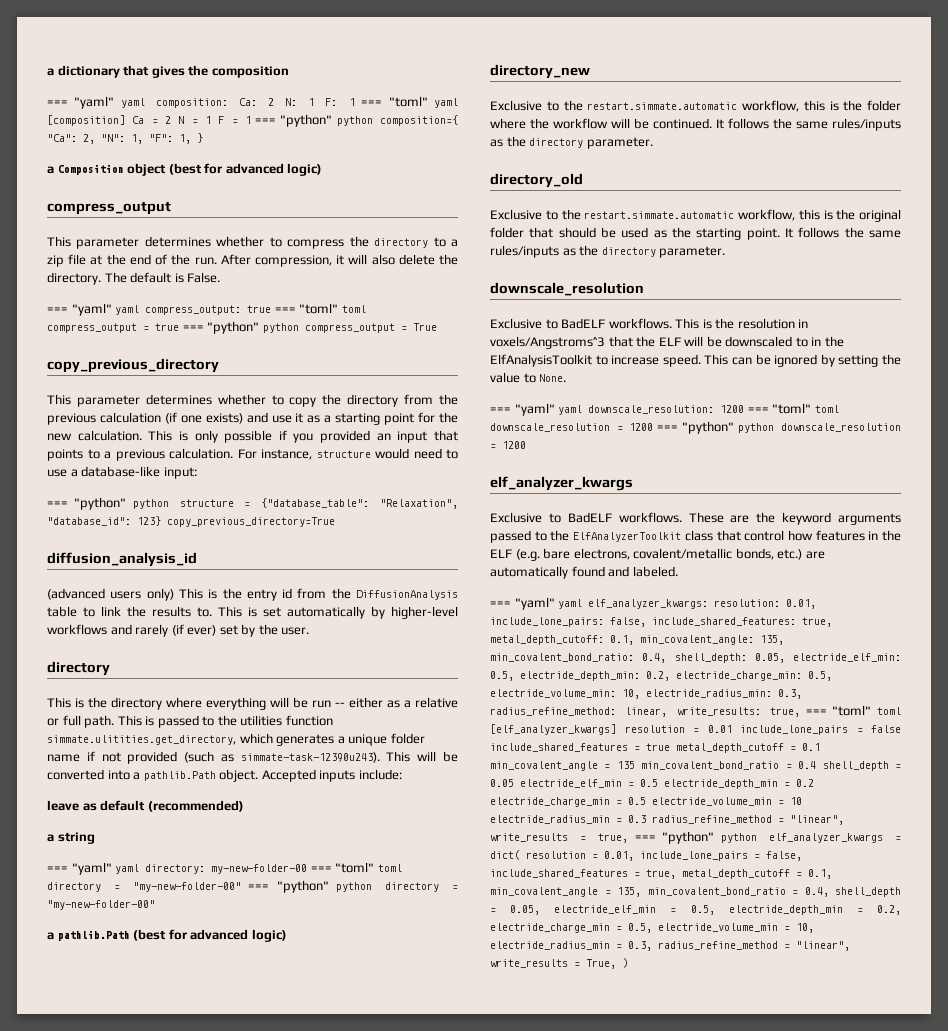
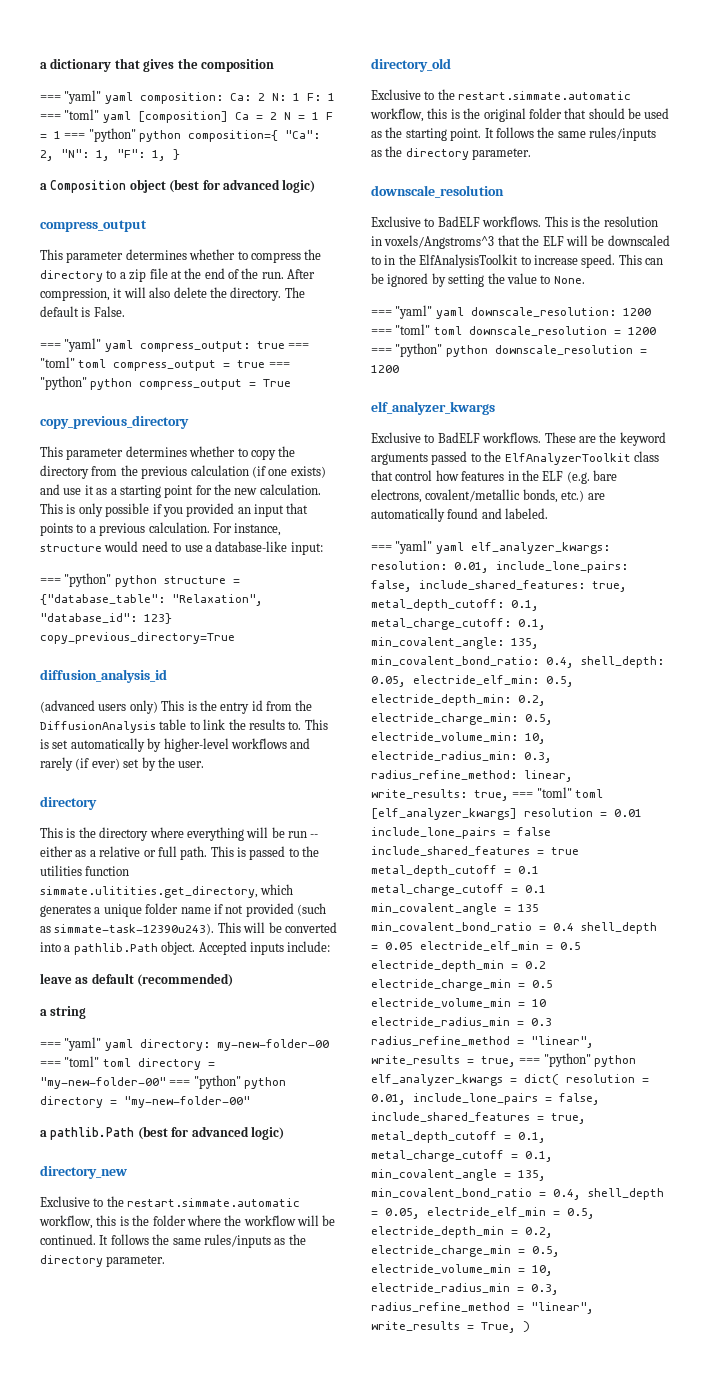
(634, 640) none -> [371,618,546,630] metal_charge_cutoff: 0.1,
(820, 747) none -> [371,884,546,896] metal_charge_cutoff = 0.1
(832, 874) none -> [371,1150,553,1162] metal_charge_cutoff = 0.1,

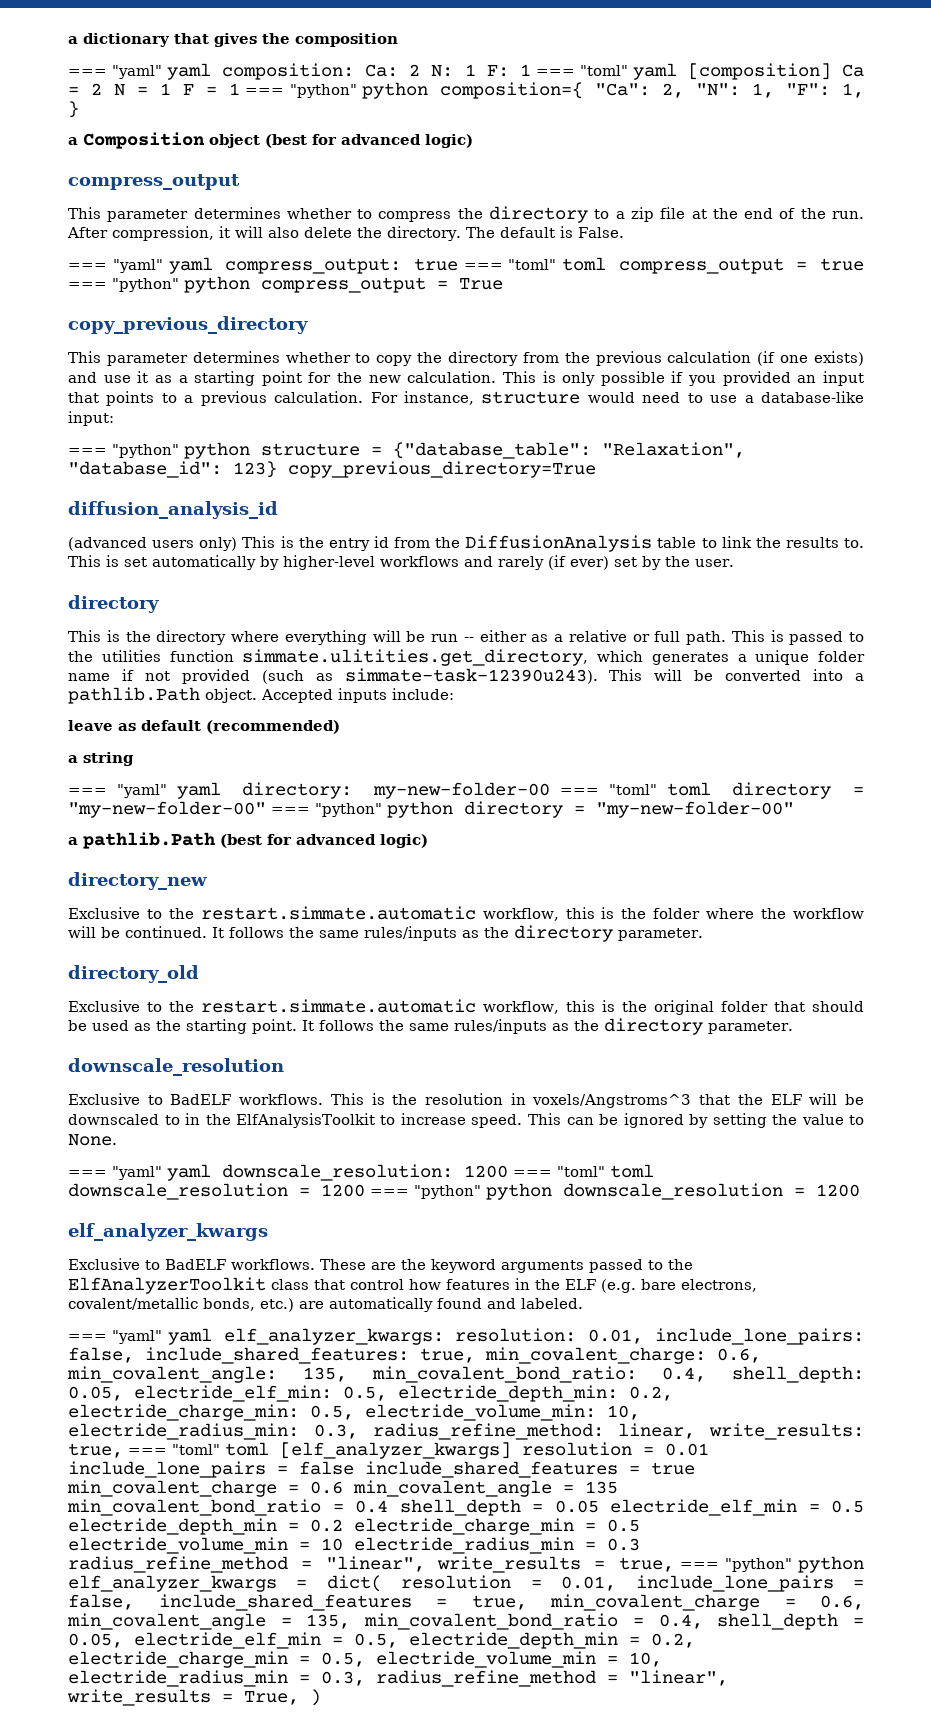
[371,599,539,611] [371,618,546,630] metal_depth_cutoff: 0.1, metal_charge_cutoff: 0.1, -> [485,1347,761,1364] min_covalent_charge: 0.6,
[371,865,539,877] [371,884,546,896] metal_depth_cutoff = 0.1 metal_charge_cutoff = 0.1 -> [67,1480,343,1497] min_covalent_charge = 0.6
[371,1131,546,1143] [371,1150,553,1162] metal_depth_cutoff = 0.1, metal_charge_cutoff = 0.1, -> [550,1594,864,1611] min_covalent_charge = 0.6,

